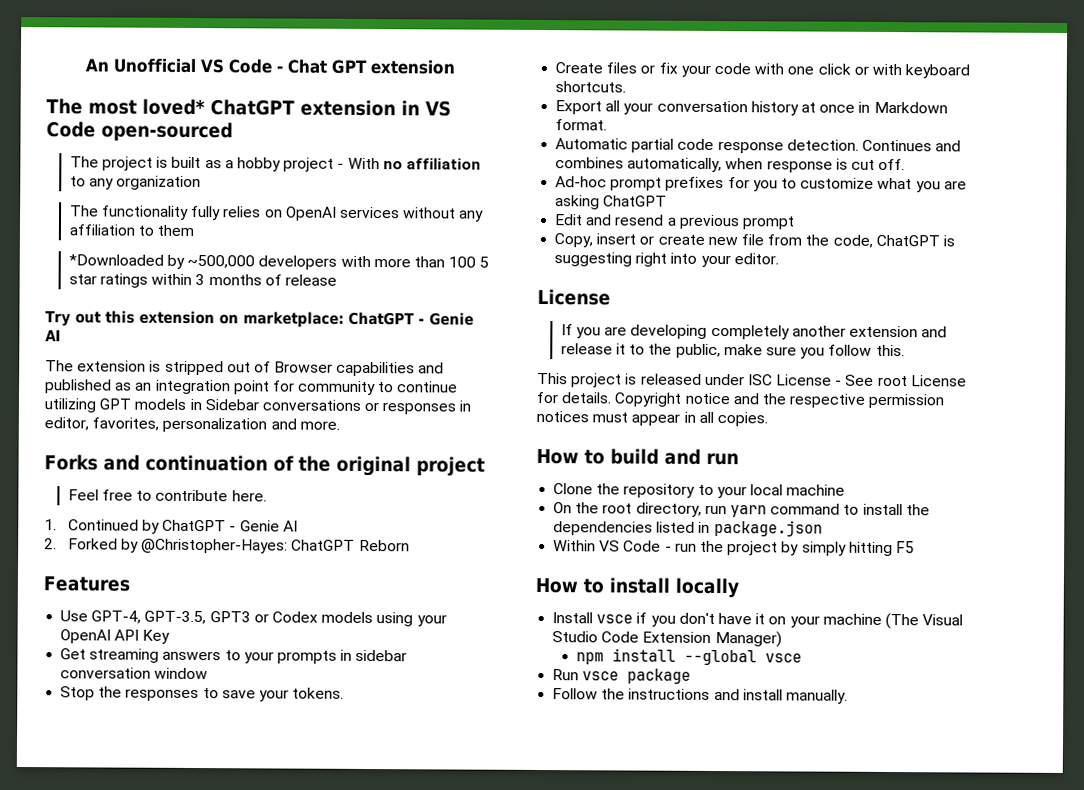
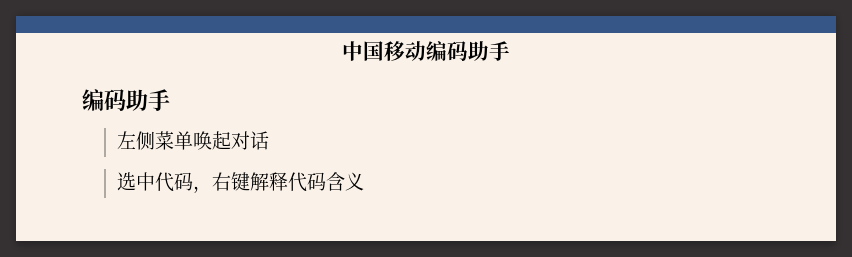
[85,58,455,75] [46,98,451,117] [46,121,233,142] [69,156,481,172] [69,175,202,191] [69,205,485,222] [68,224,195,236] [68,254,490,270] [68,273,337,288] [45,310,474,328] [45,330,61,342] [45,360,445,377] [45,379,459,396] [44,398,472,415] [44,417,340,433] [44,454,485,477] [67,489,267,502] [44,519,298,534] [44,538,410,554] [43,576,130,592] [60,610,447,627] [60,629,171,644] [60,648,408,664] [60,667,209,680] [60,686,345,702] [555,62,971,79] [555,81,627,93] [555,100,948,116] [555,119,608,131] [555,138,962,154] [555,157,906,173] [555,176,967,193] [555,195,668,210] [554,214,795,230] [554,233,955,248] [554,252,779,268] [537,288,611,306] [560,324,948,340] [560,343,905,359] [537,372,967,388] [536,391,946,409] [536,410,768,427] [536,448,739,466] [553,483,846,499] [553,502,930,518] [553,519,823,537] [553,540,915,557] [535,577,739,599] [552,612,964,630] [552,630,782,648] [575,648,802,666] [552,668,692,684] [552,688,848,704] An Unofficial VS Code - Chat GPT extension // The most loved* ChatGPT extension in VS Code open-sourced // The project is built as a hobby project - With no affiliation to any organization // The functionality fully relies on OpenAI services without any affiliation to them // *Downloaded by ~500,000 developers with more than 100 5 star ratings within 3 months of release // Try out this extension on marketplace: ChatGPT - Genie AI // The extension is stripped out of Browser capabilities and published as an integration point for community to continue utilizing GPT models in Sidebar conversations or responses in editor, favorites, personalization and more. // Forks and continuation of the original project // Feel free to contribute here. // 1. Continued by ChatGPT - Genie AI // 2. Forked by @Christopher-Hayes: ChatGPT Reborn // Features // Use GPT-4, GPT-3.5, GPT3 or Codex models using your OpenAI API Key // Get streaming answers to your prompts in sidebar conversation window // Stop the responses to save your tokens. // Create files or fix your code with one click or with keyboard shortcuts. // Export all your conversation history at once in Markdown format. // Automatic partial code response detection. Continues and combines automatically, when response is cut off. // Ad-hoc prompt prefixes for you to customize what you are asking ChatGPT // Edit and resend a previous prompt // Copy, insert or create new file from the code, ChatGPT is suggesting right into your editor. // License // If you are developing completely another extension and release it to the public, make sure you follow this. // This project is released under ISC License - See root License for details. Copyright notice and the respective permission notices must appear in all copies. // How to build and run // Clone the repository to your local machine // On the root directory, run yarn command to install the dependencies listed in package.json // Within VS Code - run the project by simply hitting F5 // How to install locally // Install vsce if you don't have it on your machine (The Visual Studio Code Extension Manager) // npm install --global vsce // Run vsce package // Follow the instructions and install manually. -> [342,41,510,61] [82,89,170,111] [116,131,269,150] [116,172,364,193] 中国移动编码助手 // 编码助手 // 左侧菜单唤起对话 // 选中代码，右键解释代码含义

